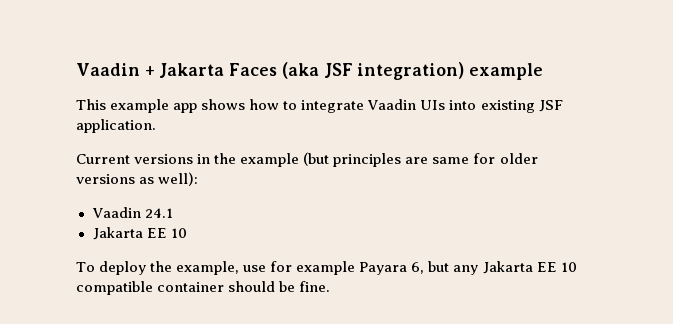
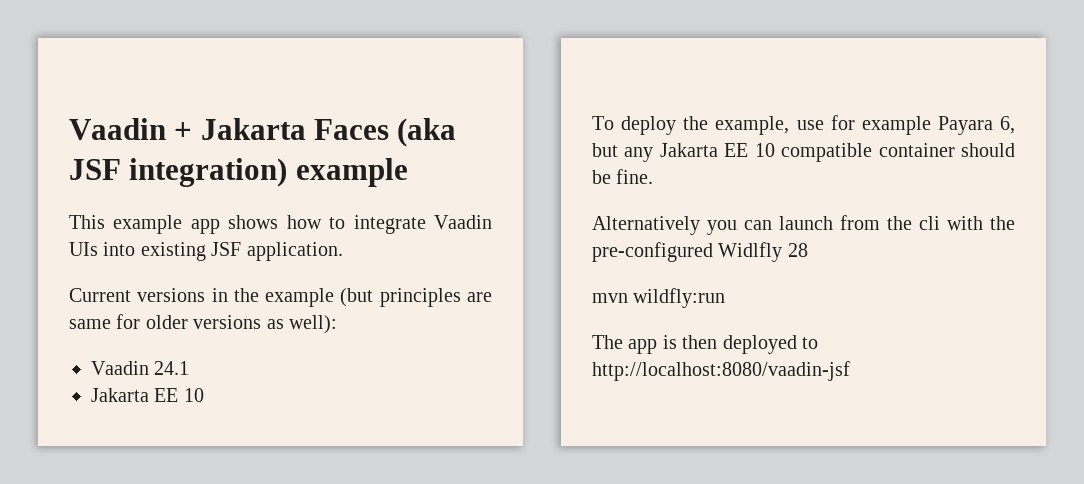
(331, 286) none -> [592,215,1015,235] [592,242,808,262] [592,288,726,308] [592,335,818,354] [592,361,850,381] // Alternatively you can launch from the cli with the pre-configured Widlfly 28 // mvn wildfly:run // The app is then deployed to http://localhost:8080/vaadin-jsf

